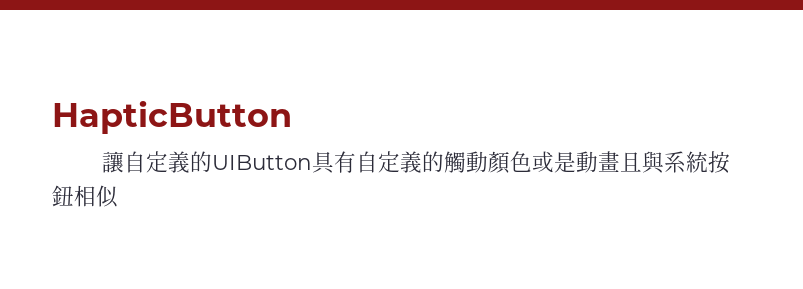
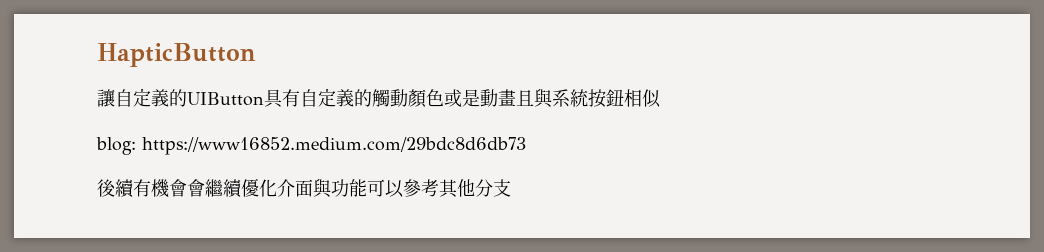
(118, 196) none -> [96,137,526,155] [97,178,511,198] // blog: https://www16852.medium.com/29bdc8d6db73 // 後續有機會會繼續優化介面與功能可以參考其他分支

